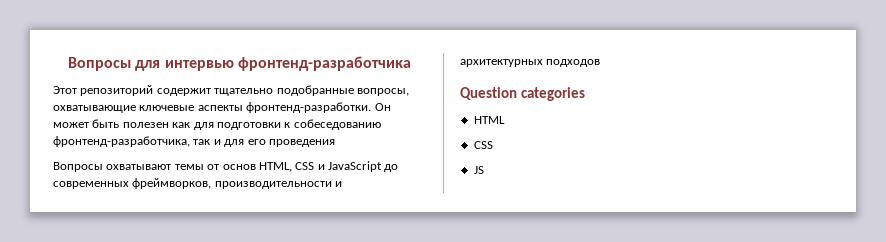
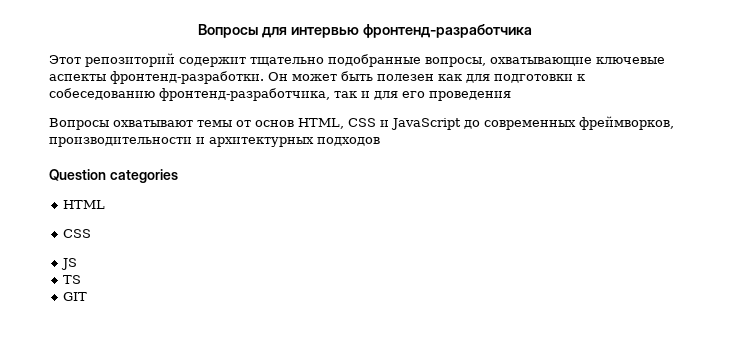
(484, 170) none -> [62,275,81,284] [62,292,87,301] // TS // GIT

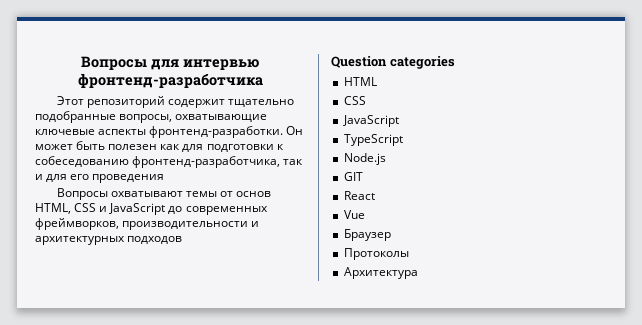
[60,258,77,270] [62,275,81,284] [62,292,87,301] JS // TS // GIT -> [342,115,399,127] [343,134,403,146] [343,153,386,165] [343,172,363,181] [343,191,375,200] [343,210,365,219] [343,229,391,241] [343,248,409,260] [343,267,418,279] JavaScript // TypeScript // Node.js // GIT // React // Vue // Браузер // Протоколы // Архитектура

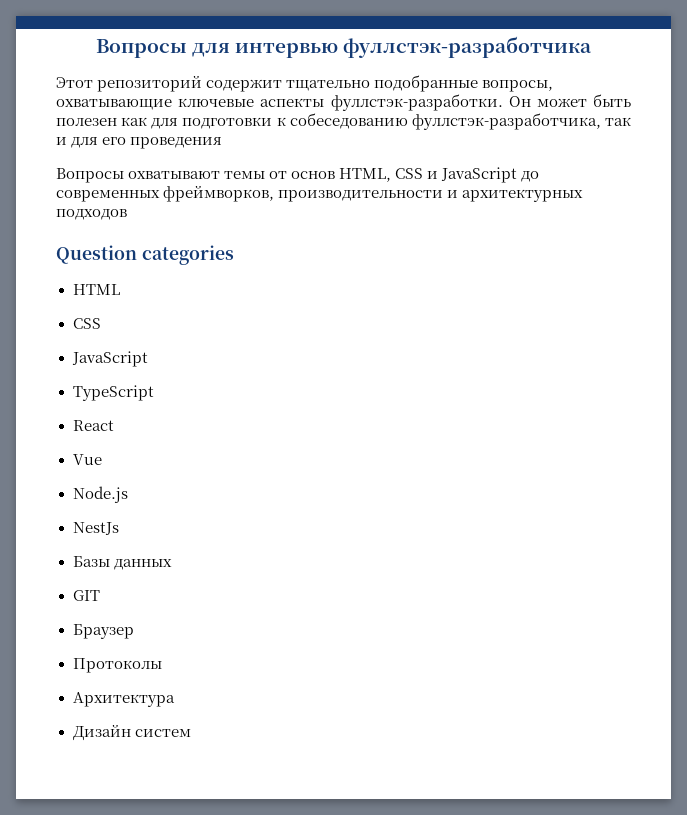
[77,73,263,88] фронтенд-разработчика -> [343,36,593,58] фуллстэк-разработчика
[149,126,284,138] фронтенд-разработки. -> [330,94,503,111] фуллстэк-разработки.
[132,156,281,168] фронтенд-разработчика, -> [411,113,601,130] фуллстэк-разработчика,
[343,153,386,165] [343,172,363,181] // Node.js // GIT -> (154, 393) none
(365, 214) none -> [72,486,128,503] [72,522,119,535] [72,556,172,570] [72,590,100,601] // Node.js // NestJs // Базы данных // GIT
(418, 273) none -> [72,724,191,741] // Дизайн систем

